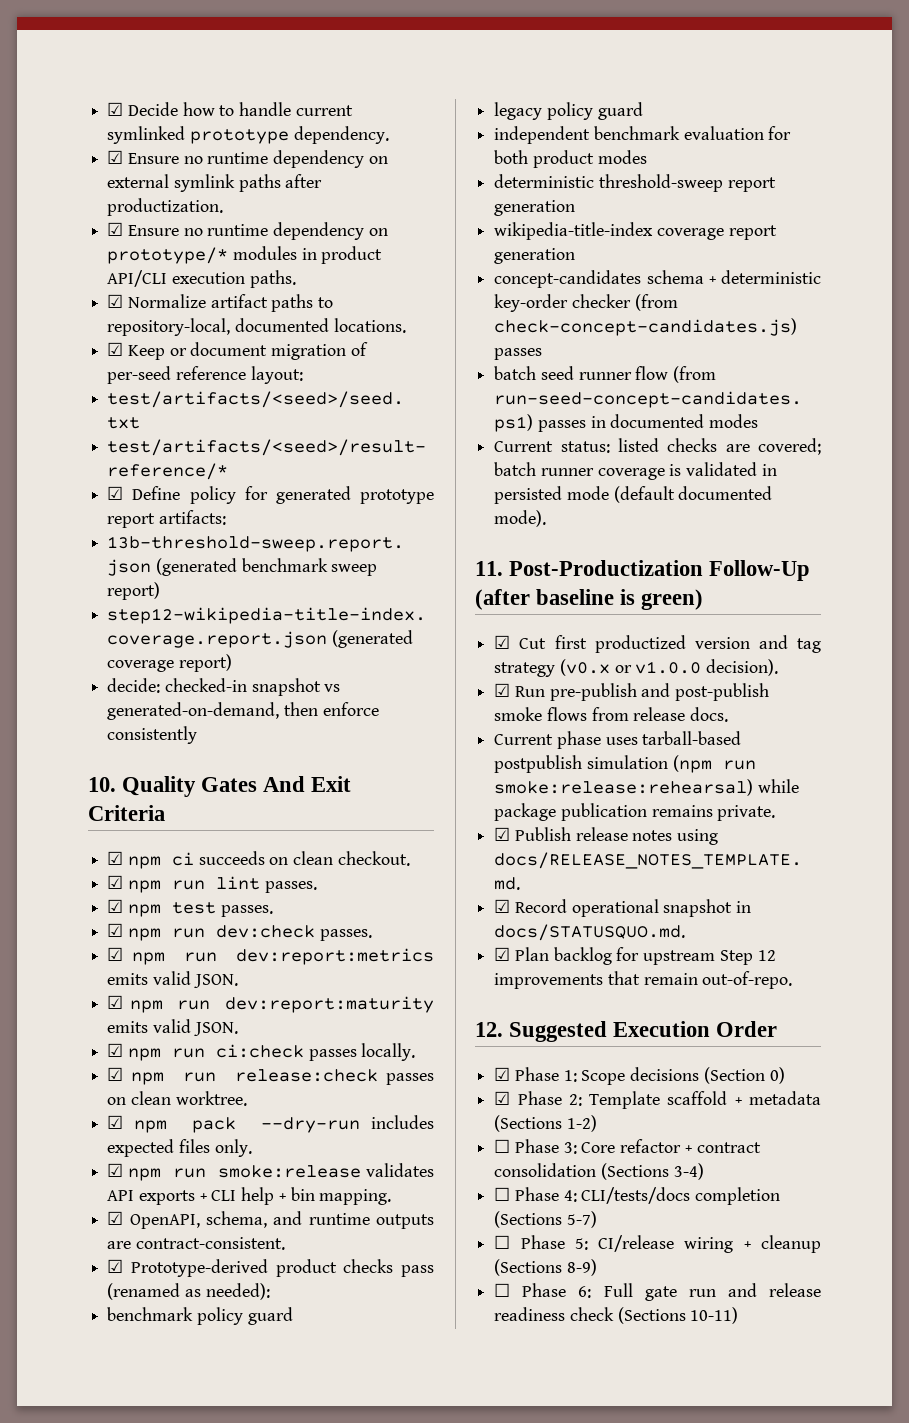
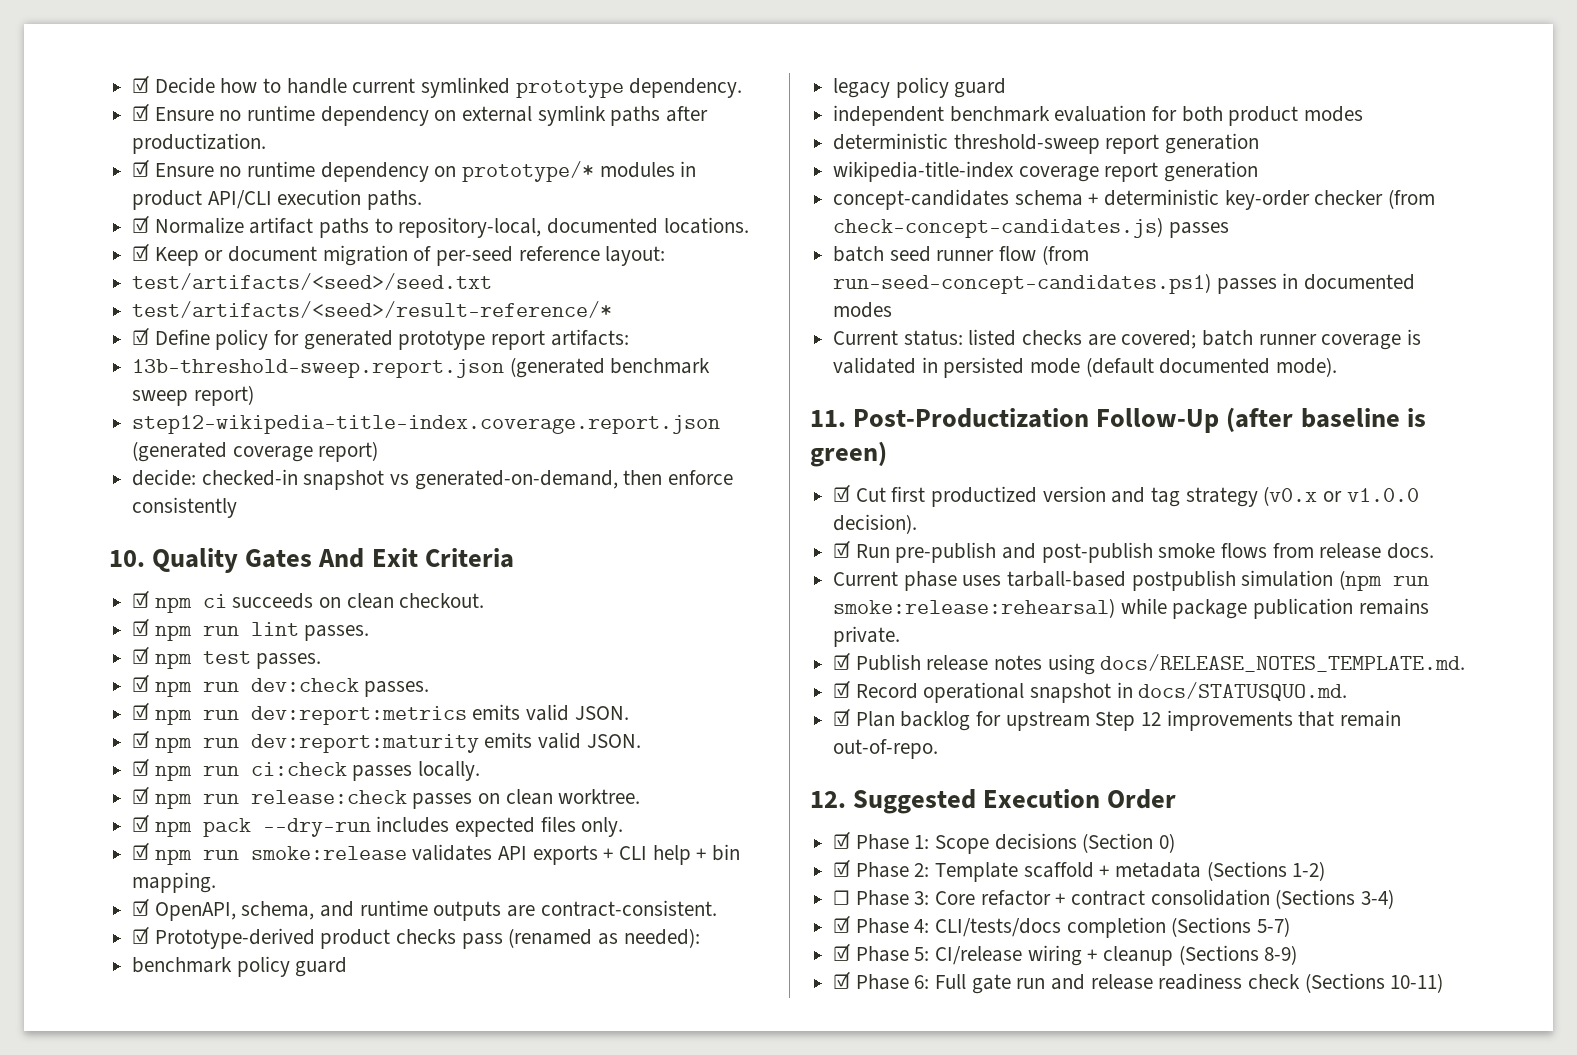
[494,1187,511,1201] ☐ -> [833,915,851,933] ☑
[494,1235,511,1249] ☐ -> [833,943,851,961] ☑
[494,1283,511,1297] ☐ -> [833,971,851,989] ☑

